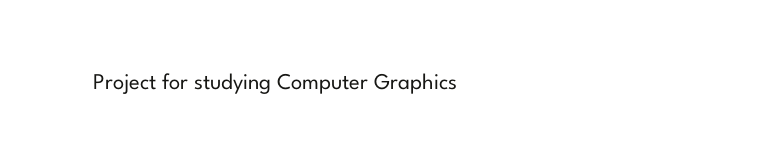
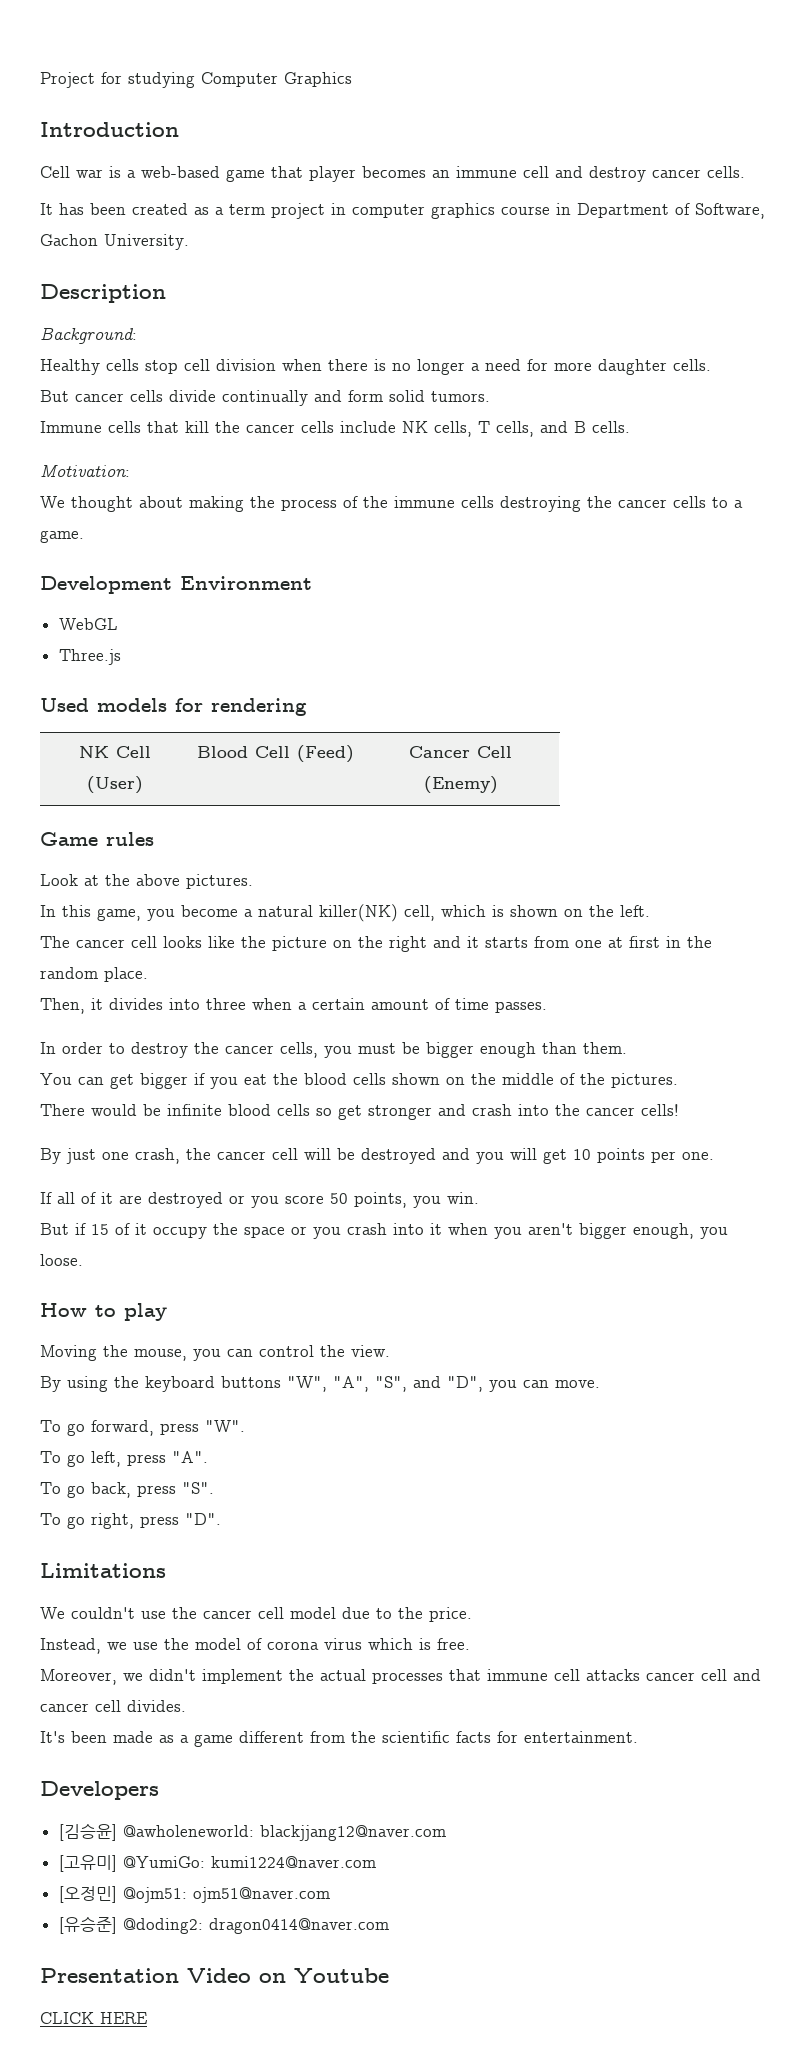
(458, 83) none -> [40,122,179,137] [40,166,745,182] [40,203,765,219] [40,234,189,250] [40,284,166,303] [40,327,137,344] [40,359,711,375] [40,390,490,406] [40,421,630,437] [40,464,130,477] [40,496,743,512] [40,530,84,543] [40,576,312,594] [58,618,118,630] [58,649,121,665] [40,698,307,716] [79,746,151,758] [87,776,143,794] [197,745,354,763] [409,746,512,758] [423,776,498,794] [40,832,154,846] [40,874,253,889] [40,904,650,922] [40,936,712,952] [40,967,148,982] [40,998,547,1014] [40,1042,627,1058] [40,1073,678,1089] [40,1104,679,1120] [40,1148,714,1164] [40,1192,479,1208] [40,1223,728,1239] [40,1254,83,1266] [40,1303,167,1321] [40,1345,390,1361] [40,1376,600,1392] [40,1420,245,1436] [40,1451,208,1467] [40,1482,214,1498] [40,1513,221,1529] [40,1563,166,1578] [40,1607,472,1622] [40,1638,470,1654] [40,1669,761,1685] [40,1700,186,1712] [40,1731,638,1747] [40,1781,159,1800] [58,1823,446,1841] [58,1855,376,1872] [58,1886,330,1903] [58,1916,389,1934] [40,1968,389,1983] [40,2012,147,2024] // Introduction // Cell war is a web-based game that player becomes an immune cell and destroy cancer cells. // It has been created as a term project in computer graphics course in Department of Software, Gachon University. // Description // Background: // Healthy cells stop cell division when there is no longer a need for more daughter cells. // But cancer cells divide continually and form solid tumors. // Immune cells that kill the cancer cells include NK cells, T cells, and B cells. // Motivation: // We thought about making the process of the immune cells destroying the cancer cells to a game. // Development Environment // WebGL // Three.js // Used models for rendering // NK Cell (User) | Blood Cell (Feed) | Cancer Cell (Enemy) // Game rules // Look at the above pictures. // In this game, you become a natural killer(NK) cell, which is shown on the left. // The cancer cell looks like the picture on the right and it starts from one at first in the random place. // Then, it divides into three when a certain amount of time passes. // In order to destroy the cancer cells, you must be bigger enough than them. // You can get bigger if you eat the blood cells shown on the middle of the pictures. // There would be infinite blood cells so get stronger and crash into the cancer cells! // By just one crash, the cancer cell will be destroyed and you will get 10 points per one. // If all of it are destroyed or you score 50 points, you win. // But if 15 of it occupy the space or you crash into it when you aren't bigger enough, you loose. // How to play // Moving the mouse, you can control the view. // By using the keyboard buttons "W", "A", "S", and "D", you can move. // To go forward, press "W". // To go left, press "A". // To go back, press "S". // To go right, press "D". // Limitations // We couldn't use the cancer cell model due to the price. // Instead, we use the model of corona virus which is free. // Moreover, we didn't implement the actual processes that immune cell attacks cancer cell and cancer cell divides. // It's been made as a game different from the scientific facts for entertainment. // Developers // [김승윤] @awholeneworld: blackjjang12@naver.com // [고유미] @YumiGo: kumi1224@naver.com // [오정민] @ojm51: ojm51@naver.com // [유승준] @doding2: dragon0414@naver.com // Presentation Video on Youtube // CLICK HERE

